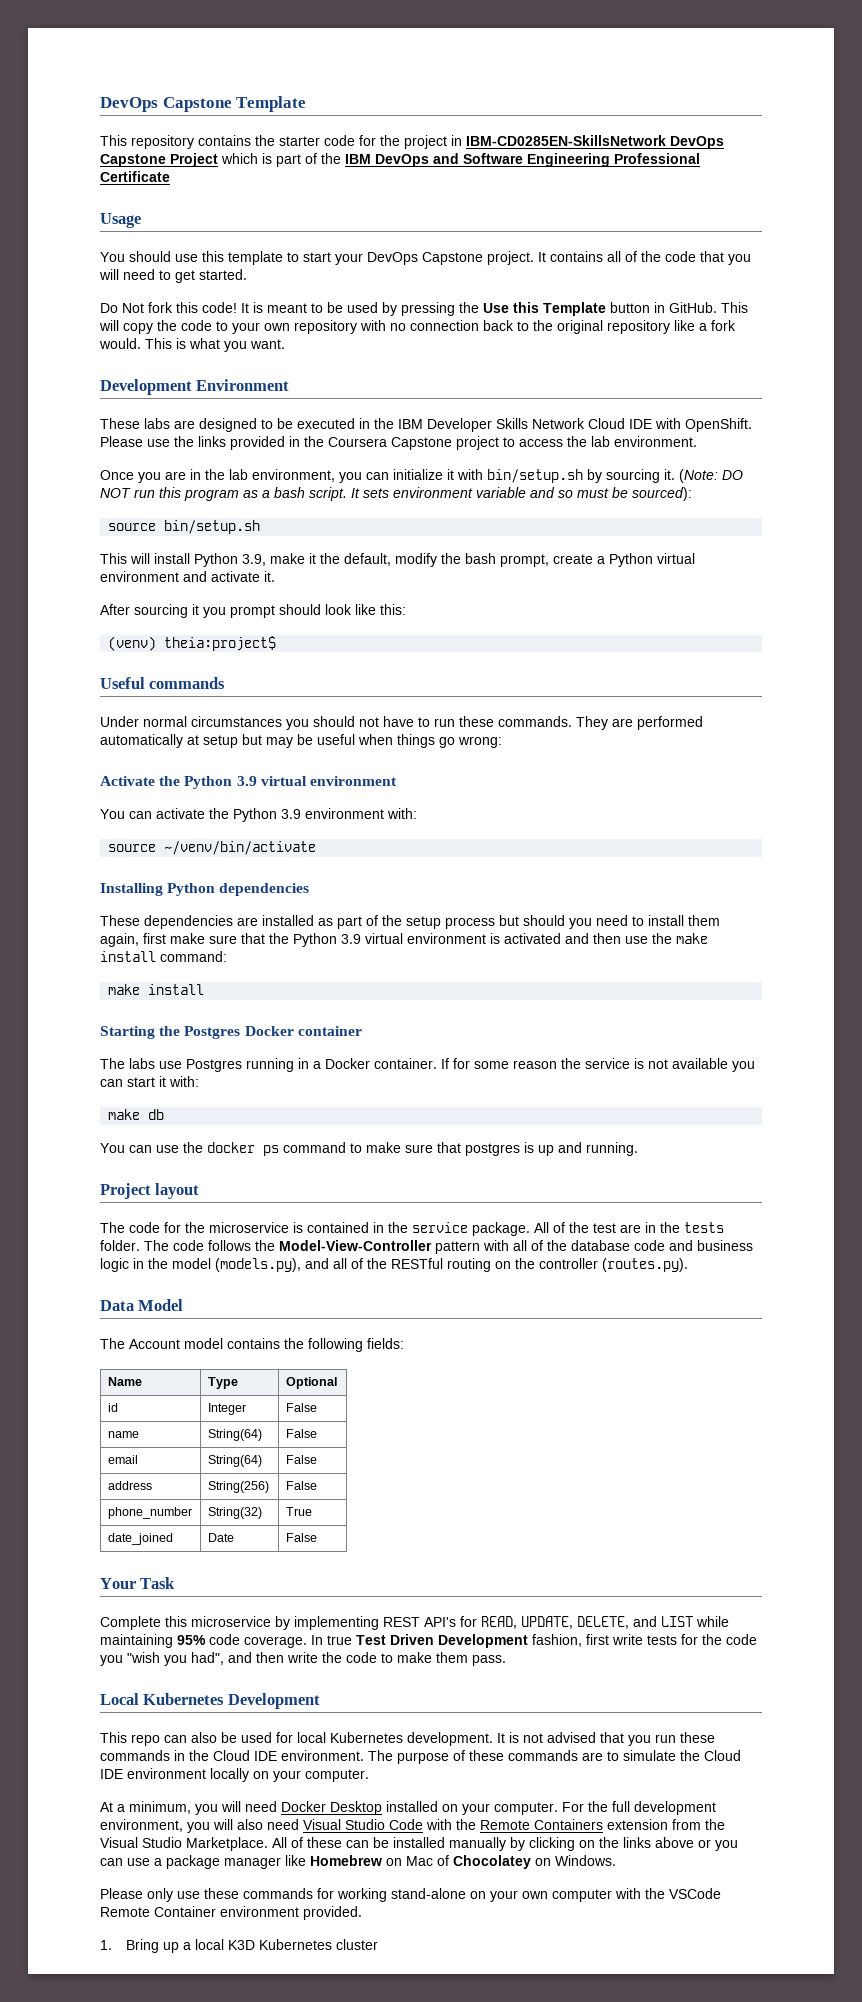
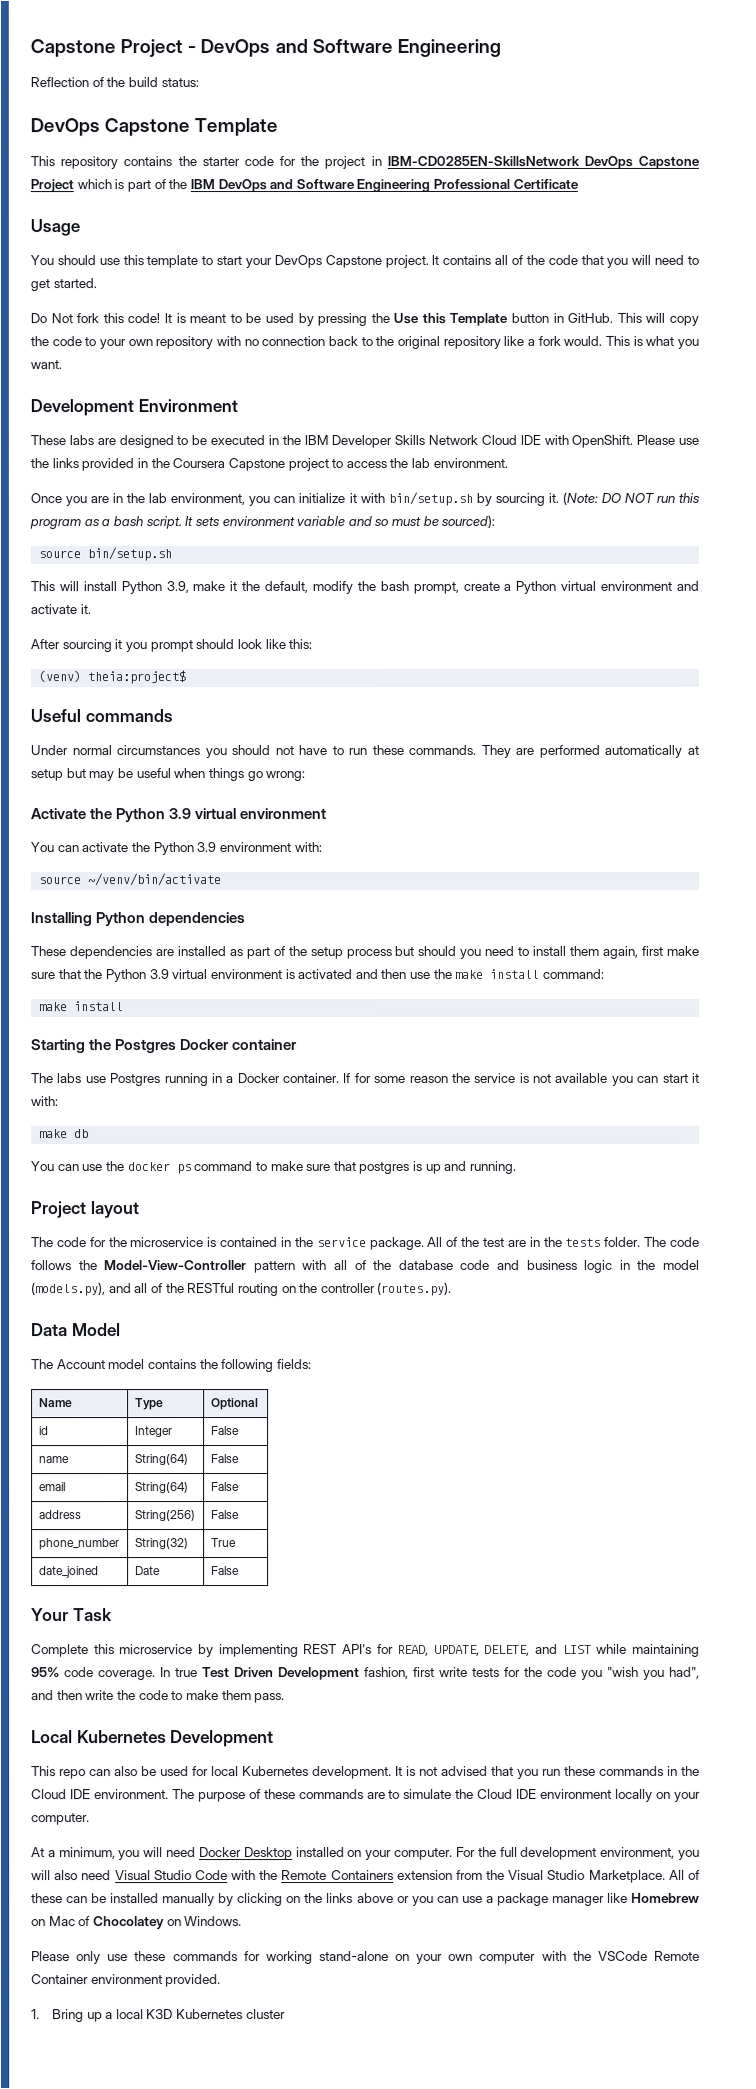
(100, 104) none -> [30,38,501,58] [30,77,199,88] Capstone Project - DevOps and Software Engineering // Reflection of the build status: //

